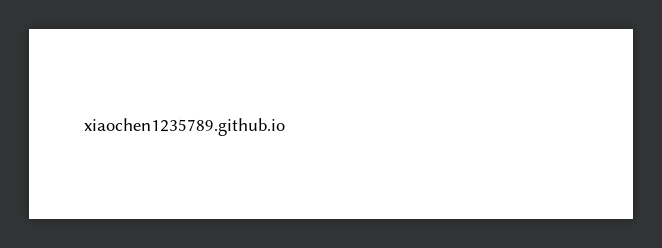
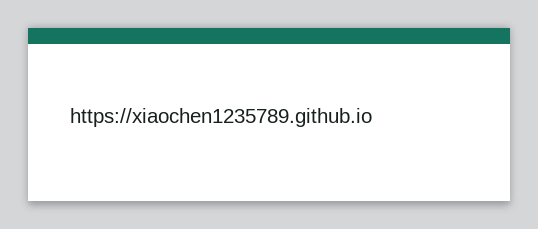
[84,118,285,136] xiaochen1235789.github.io -> [70,108,372,127] https://xiaochen1235789.github.io

